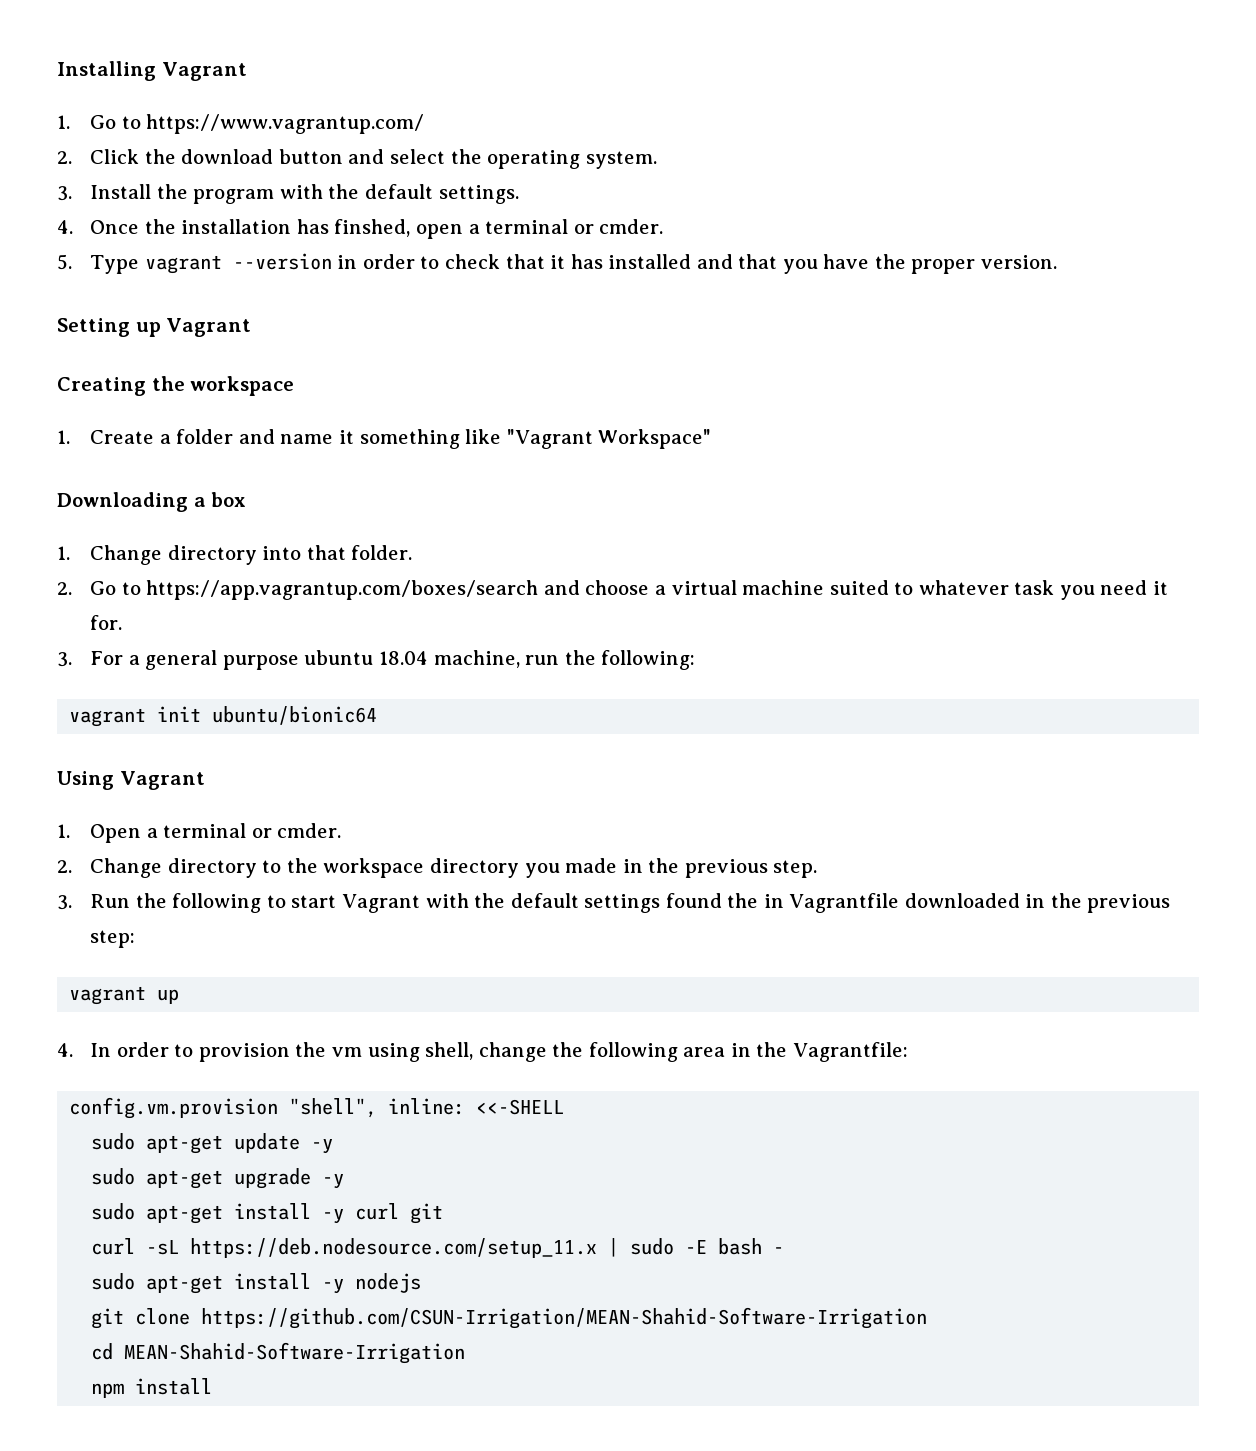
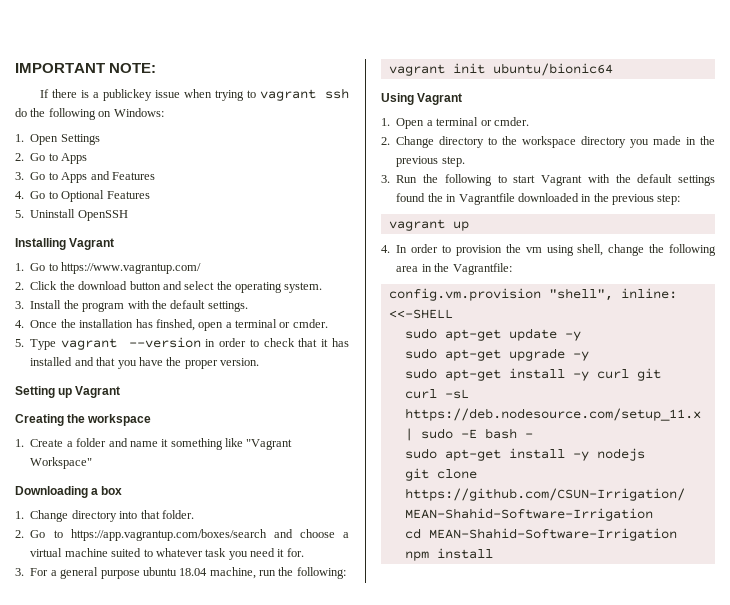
(57, 71) none -> [15,63,157,73] [40,88,349,101] [15,108,164,120] [15,134,100,145] [15,153,88,164] [15,171,155,183] [15,190,150,202] [15,209,128,221] IMPORTANT NOTE: // If there is a publickey issue when trying to vagrant ssh do the following on Windows: // 1. Open Settings // 2. Go to Apps // 3. Go to Apps and Features // 4. Go to Optional Features // 5. Uninstall OpenSSH //

